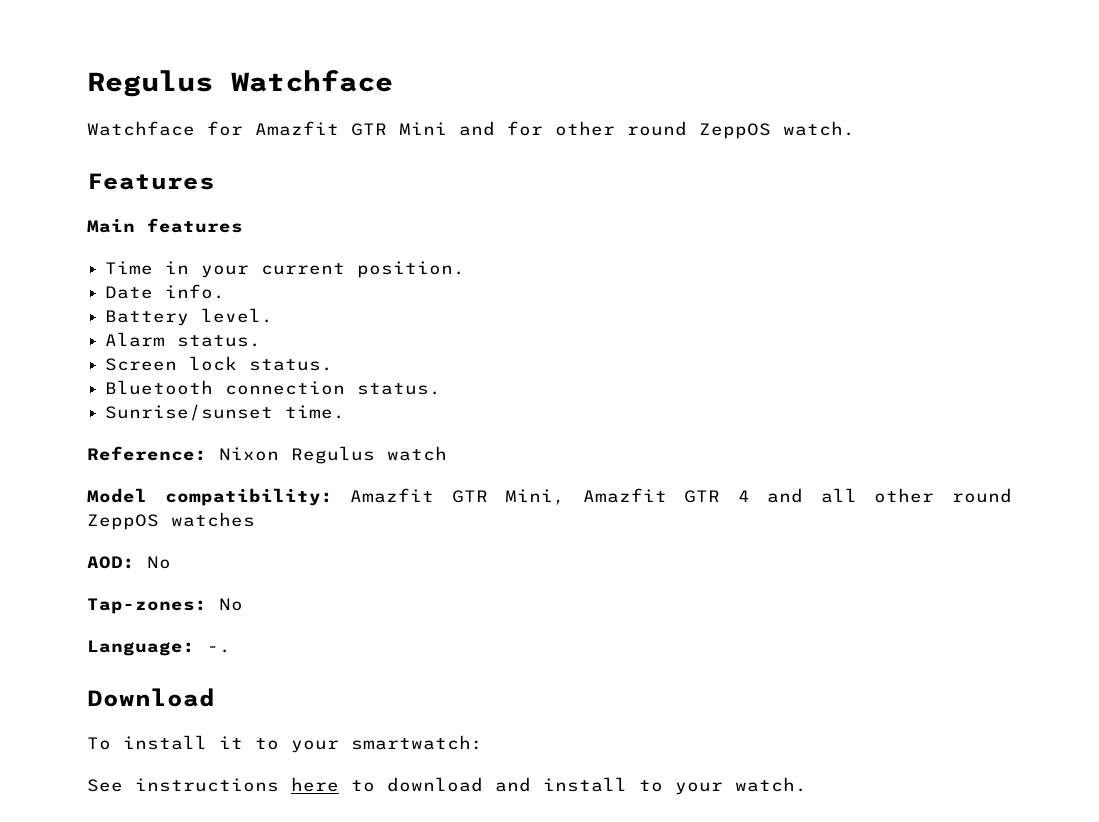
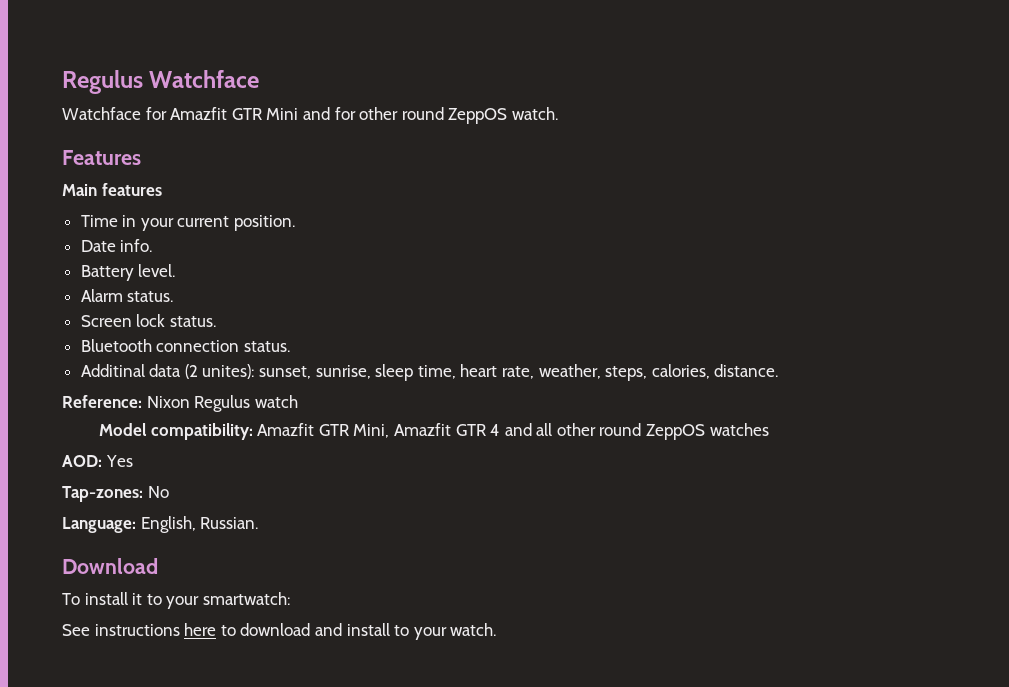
[105,404,346,421] Sunrise/sunset time. -> [80,364,779,381] Additinal data (2 unites): sunset, sunrise, sleep time, heart rate, weather, steps, calories, distance.
[147,556,171,569] No -> [105,455,133,467] Yes
[207,646,231,653] -. -> [140,516,259,533] English, Russian.

